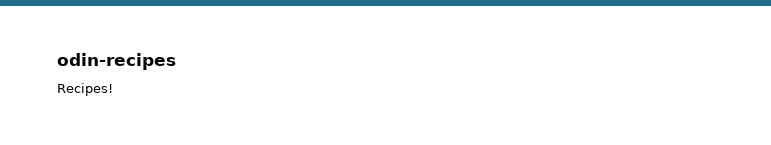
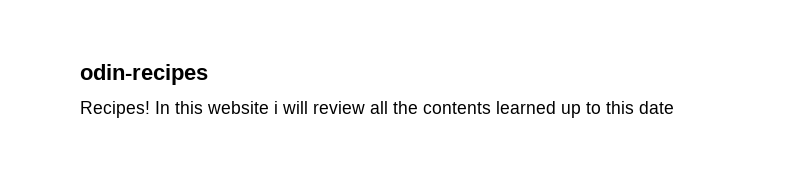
(113, 89) none -> [155,101,674,118] In this website i will review all the contents learned up to this date

